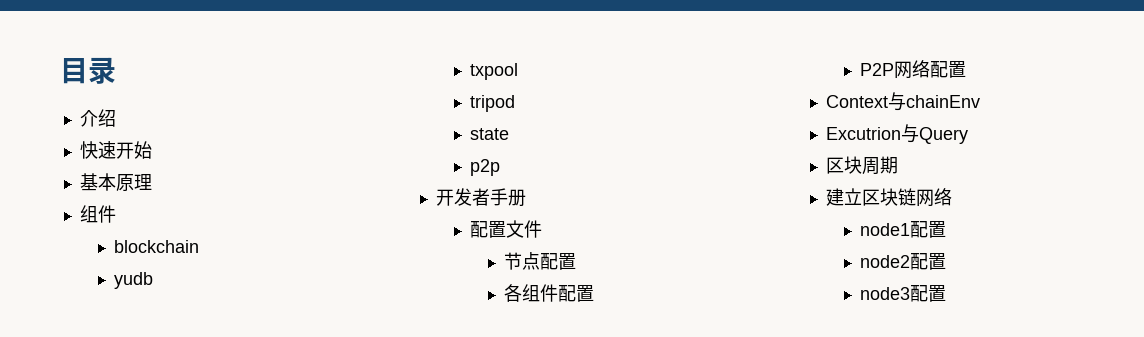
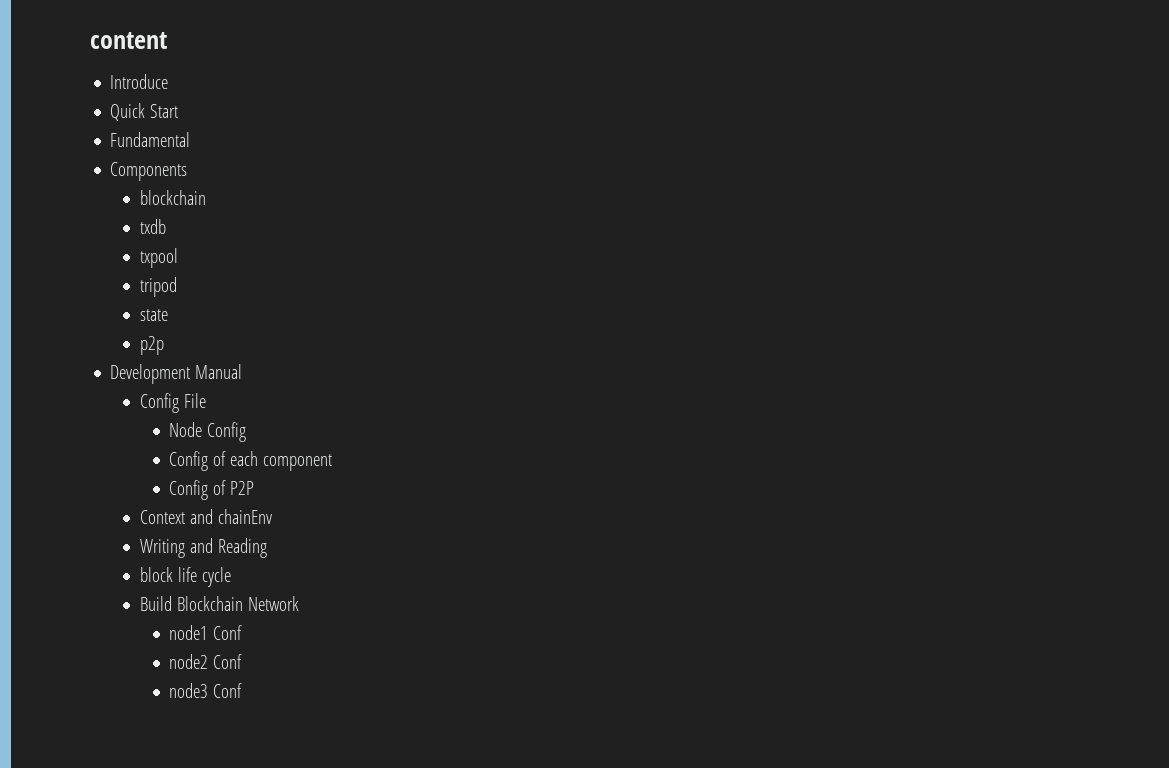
[60,57,116,84] [79,109,116,127] [79,141,152,159] [79,173,152,191] [79,205,116,223] 目录 // 介绍 // 快速开始 // 基本原理 // 组件 -> [90,32,167,49] [110,74,169,89] [110,103,179,121] [110,132,191,147] [110,162,188,181] content // Introduce // Quick Start // Fundamental // Components
[113,272,153,289] yudb -> [139,219,166,234] txdb
[435,188,526,206] [469,220,542,238] [503,252,576,270] [503,284,594,302] 开发者手册 // 配置文件 // 节点配置 // 各组件配置 // -> [110,364,243,384] [139,393,206,413] [169,422,247,442] [169,451,333,471] [169,480,227,500] Development Manual // Config File // Node Config // Config of each component // Config of
[893,60,966,79] 网络配置 -> (255, 488) none
[887,92,906,111] 与 -> [189,509,213,524] and
[825,124,968,144] [825,156,898,175] [825,188,952,207] Excutrion与Query // 区块周期 // 建立区块链网络 -> [139,538,267,558] [139,567,231,587] [139,596,299,611] Writing and Reading // block life cycle // Build Blockchain Network
[909,221,946,238] 配置 -> [213,625,243,640] Conf
[909,253,946,270] 配置 -> [213,654,243,669] Conf
[909,285,946,302] 配置 -> [213,683,243,698] Conf

